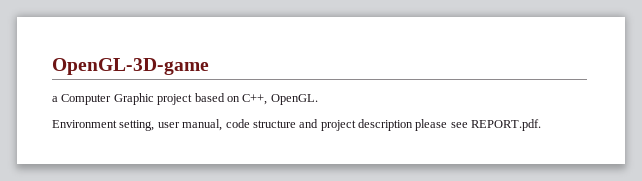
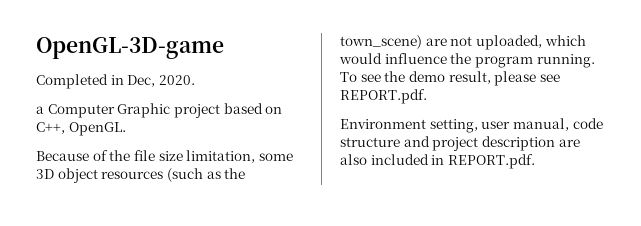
(209, 66) none -> [36,74,195,89] // Completed in Dec, 2020.
(318, 99) none -> [36,150,293,163] [36,168,246,183] [340,35,586,50] [339,53,595,68] [340,71,560,86] [340,89,427,104] // Because of the file size limitation, some 3D object resources (such as the town_scene) are not uploaded, which would influence the program running. To see the demo result, please see REPORT.pdf.
[415,119,468,131] please see -> [558,139,580,147] [340,154,445,165] are also included in

